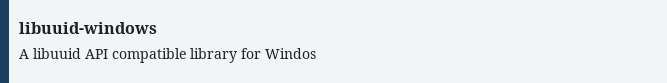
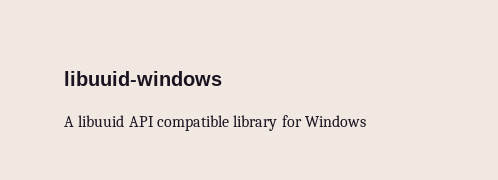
[265,48,316,59] Windos -> [304,115,366,127] Windows

